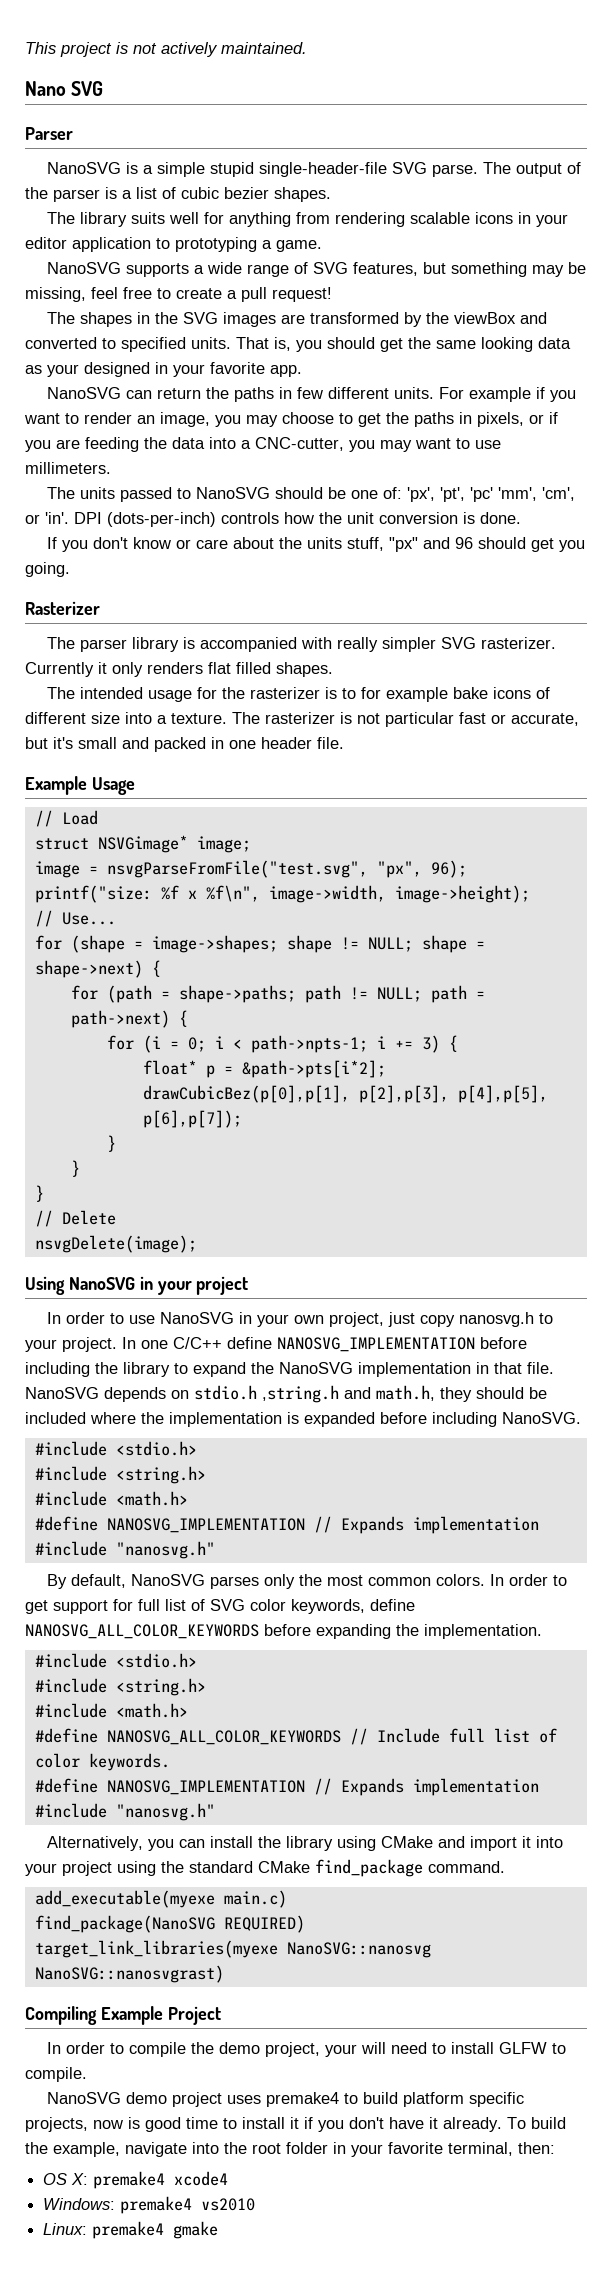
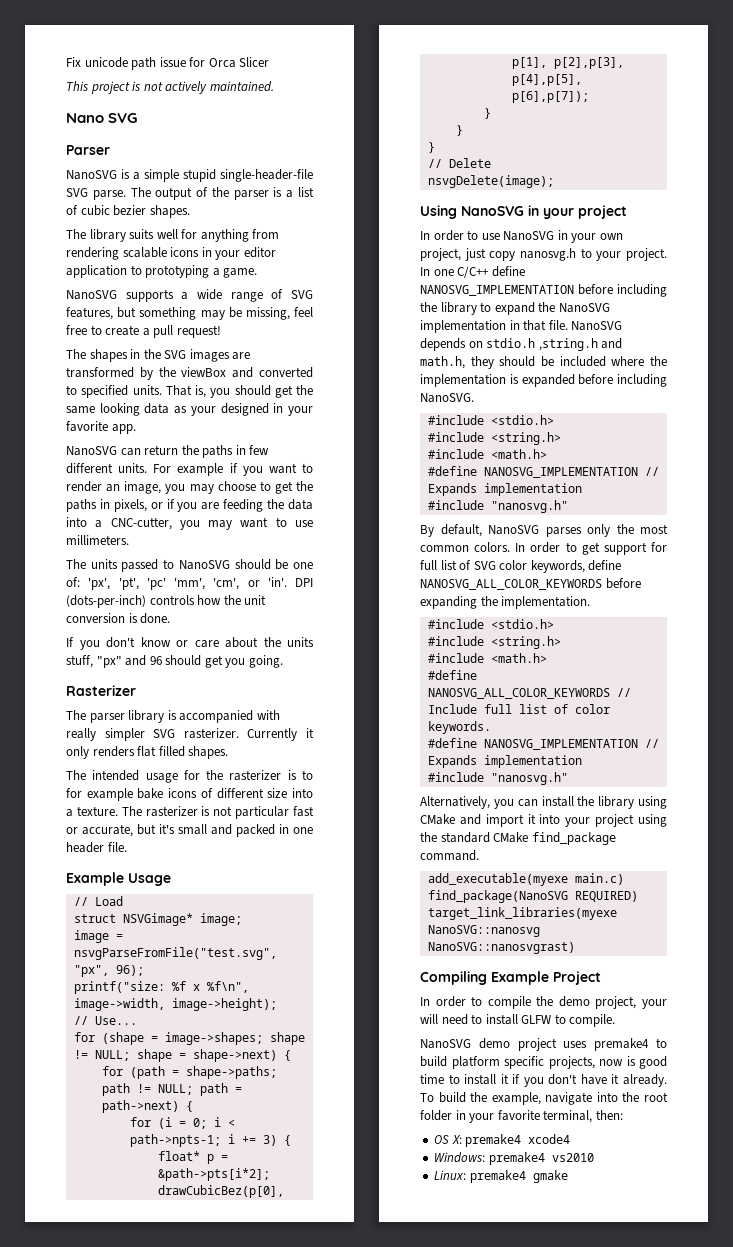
(25, 48) none -> [66,57,270,70] Fix unicode path issue for Orca Slicer //

